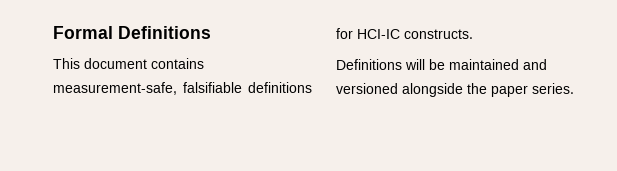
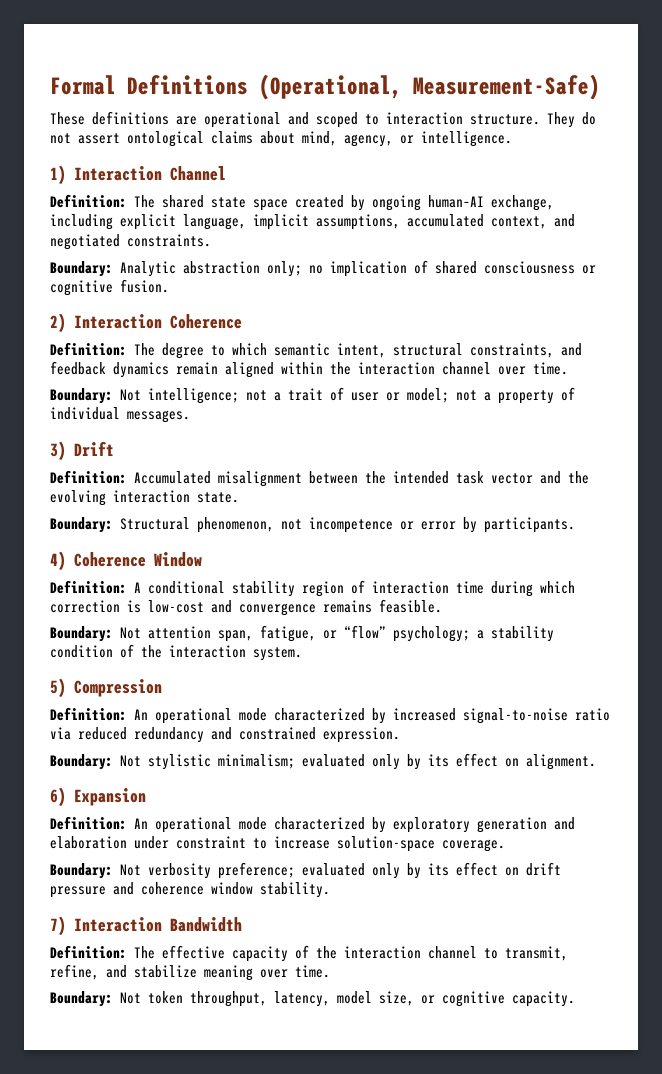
[53,58,204,69] [53,82,312,95] [336,28,473,39] [336,59,547,70] [336,83,574,97] // This document contains measurement-safe, falsifiable definitions for HCI-IC constructs. // Definitions will be maintained and versioned alongside the paper series. -> [259,74,600,100] [50,111,596,128] [50,131,512,147] [50,165,226,185] [50,194,554,211] [50,214,575,230] [50,234,211,250] [50,260,596,277] [50,279,169,296] [50,313,242,333] [50,342,582,359] [50,361,568,378] [50,387,575,404] [50,407,190,423] [50,441,114,461] [50,470,589,487] [50,490,239,506] [50,517,575,533] [50,551,202,571] [50,580,575,597] [50,599,442,616] [50,625,554,642] [50,644,302,661] [50,678,162,698] [50,707,610,724] [50,727,400,743] [50,753,596,770] [50,787,146,807] [50,816,575,833] [50,836,505,852] [50,862,561,879] [50,882,330,898] [50,916,242,936] [50,945,568,962] [50,964,330,981] [50,991,575,1007] (Operational, Measurement-Safe) // These definitions are operational and scoped to interaction structure. They do not assert ontological claims about mind, agency, or intelligence. // 1) Interaction Channel // Definition: The shared state space created by ongoing human–AI exchange, including explicit language, implicit assumptions, accumulated context, and negotiated constraints. // Boundary: Analytic abstraction only; no implication of shared consciousness or cognitive fusion. // 2) Interaction Coherence // Definition: The degree to which semantic intent, structural constraints, and feedback dynamics remain aligned within the interaction channel over time. // Boundary: Not intelligence; not a trait of user or model; not a property of individual messages. // 3) Drift // Definition: Accumulated misalignment between the intended task vector and the evolving interaction state. // Boundary: Structural phenomenon, not incompetence or error by participants. // 4) Coherence Window // Definition: A conditional stability region of interaction time during which correction is low-cost and convergence remains feasible. // Boundary: Not attention span, fatigue, or “flow” psychology; a stability condition of the interaction system. // 5) Compression // Definition: An operational mode characterized by increased signal-to-noise ratio via reduced redundancy and constrained expression. // Boundary: Not stylistic minimalism; evaluated only by its effect on alignment. // 6) Expansion // Definition: An operational mode characterized by exploratory generation and elaboration under constraint to increase solution-space coverage. // Boundary: Not verbosity preference; evaluated only by its effect on drift pressure and coherence window stability. // 7) Interaction Bandwidth // Definition: The effective capacity of the interaction channel to transmit, refine, and stabilize meaning over time. // Boundary: Not token throughput, latency, model size, or cognitive capacity.

